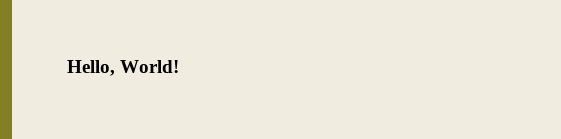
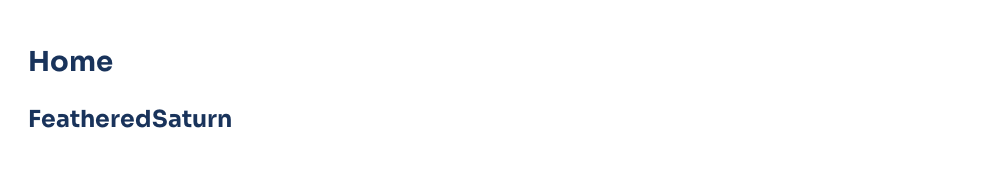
[67,60,180,76] Hello, World! -> [28,50,113,72] [28,109,232,128] Home // FeatheredSaturn

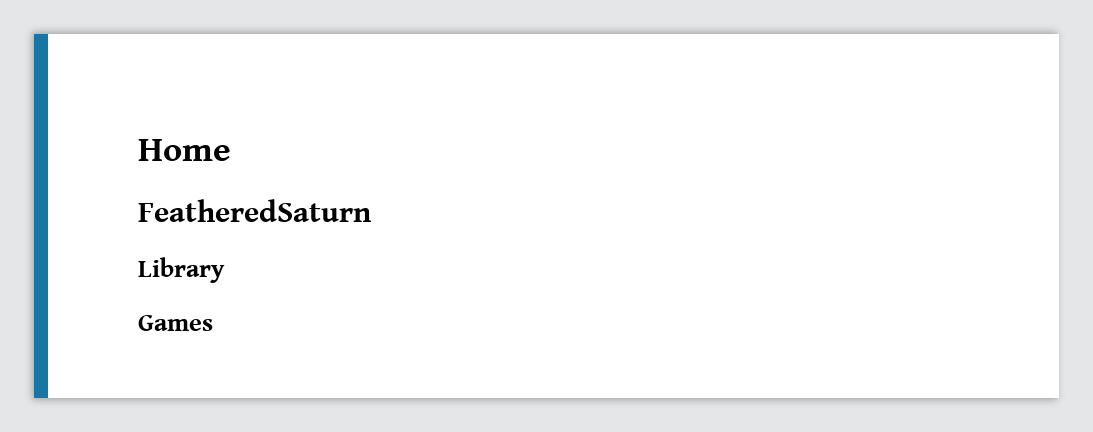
(232, 118) none -> [138,257,225,283] [138,315,213,331] // Library // Games

